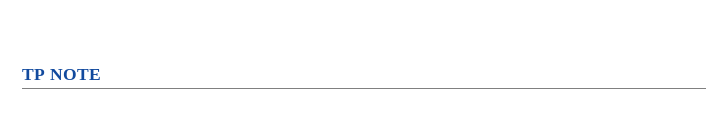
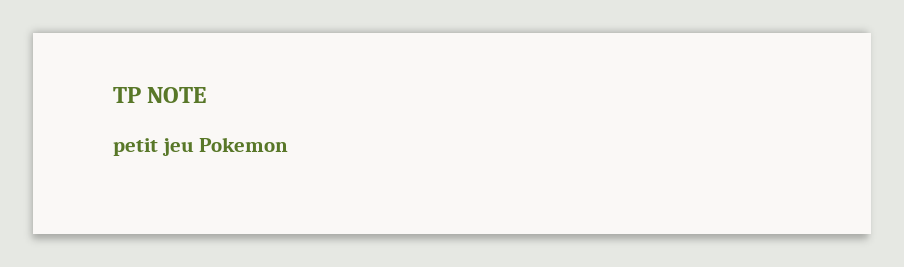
(101, 74) none -> [113,137,289,156] // petit jeu Pokemon

